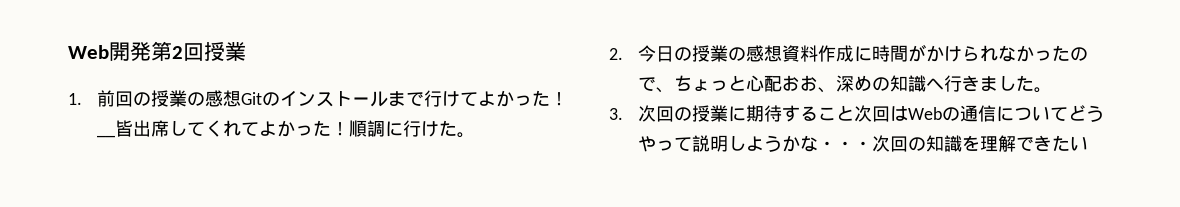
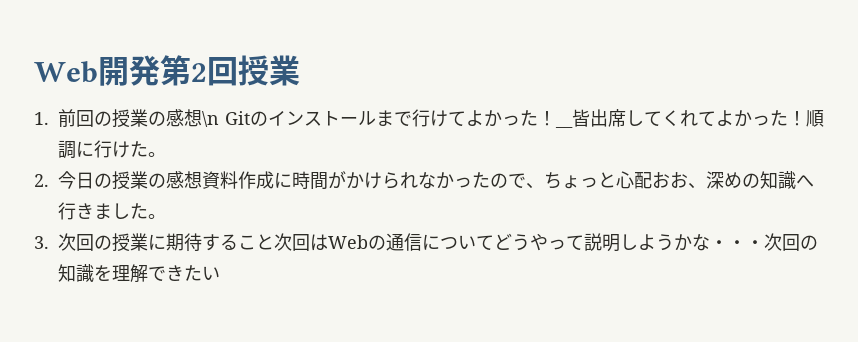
(241, 98) none -> [202,111,219,127] \n

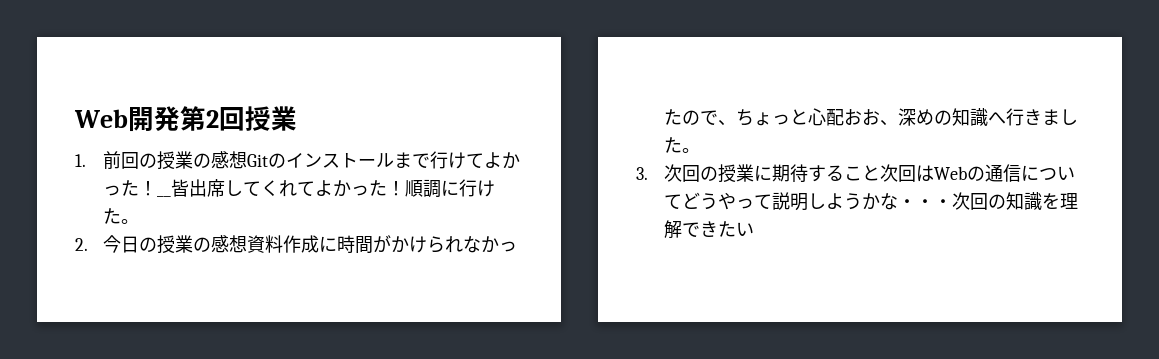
[202,111,219,127] \n -> (248, 160) none

